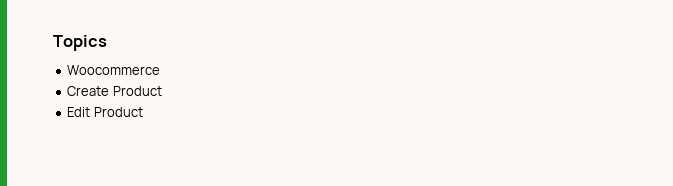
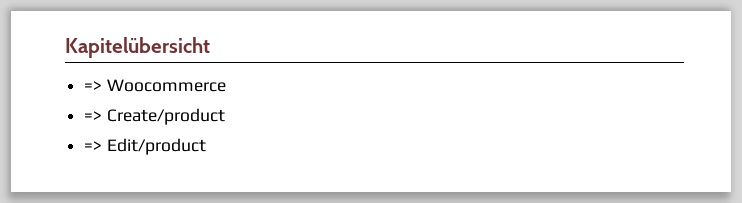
[53,35,107,51] Topics // -> [65,37,210,58] [84,81,103,91] Kapitelübersicht // =>
[67,86,162,96] [67,107,143,117] Create Product // Edit Product -> [84,108,225,125] [84,138,206,155] => Create/product // => Edit/product

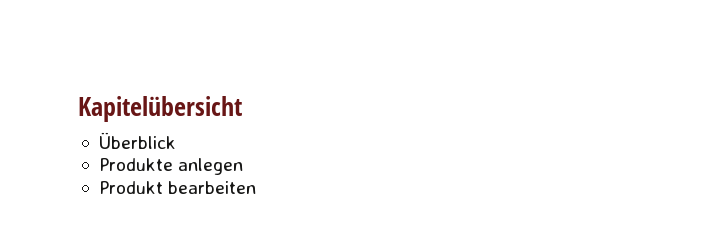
[84,79,226,92] [84,108,225,125] [84,138,206,155] => Woocommerce // => Create/product // => Edit/product -> [98,132,176,149] [98,158,244,175] [98,181,257,194] Überblick // Produkte anlegen // Produkt bearbeiten

